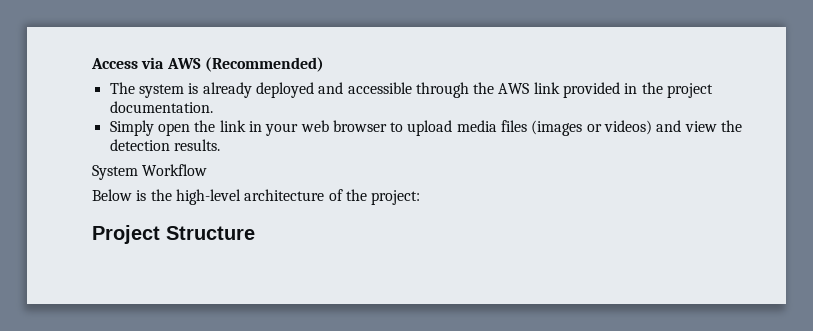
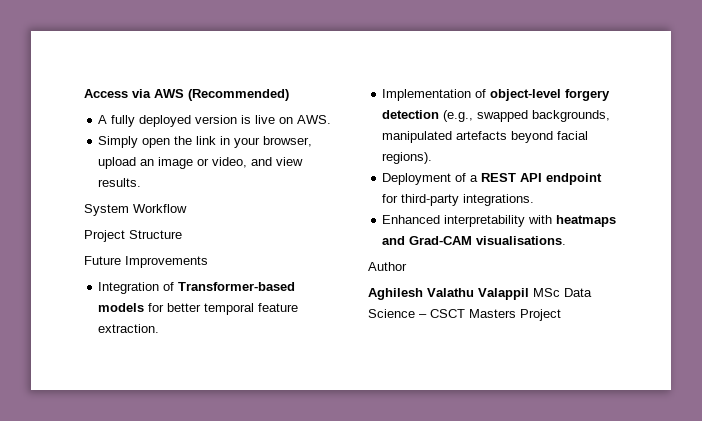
[109,82,714,98] [109,101,213,113] The system is already deployed and accessible through the AWS link provided in the project documentation. -> [98,115,332,127] A fully deployed version is live on AWS.
[300,120,743,136] [109,139,220,151] [92,164,208,180] [92,189,421,205] [92,225,255,244] web browser to upload media files (images or videos) and view the detection results. // System Workflow // Below is the high-level architecture of the project: // Project Structure -> [263,136,313,147] [98,157,304,169] [98,178,142,187] [84,204,187,216] [84,230,182,242] [84,256,208,268] [98,282,296,294] [98,303,299,315] [98,324,160,333] [382,89,611,101] [382,110,611,122] [382,131,589,143] [382,152,433,164] [382,173,603,185] [382,194,535,206] [382,215,617,227] [382,236,567,245] [368,262,407,271] [368,288,592,300] [368,309,561,321] browser, upload an image or video, and view results. // System Workflow // Project Structure // Future Improvements // Integration of Transformer-based models for better temporal feature extraction. // Implementation of object-level forgery detection (e.g., swapped backgrounds, manipulated artefacts beyond facial regions). // Deployment of a REST API endpoint for third-party integrations. // Enhanced interpretability with heatmaps and Grad-CAM visualisations. // Author // Aghilesh Valathu Valappil MSc Data Science – CSCT Masters Project

